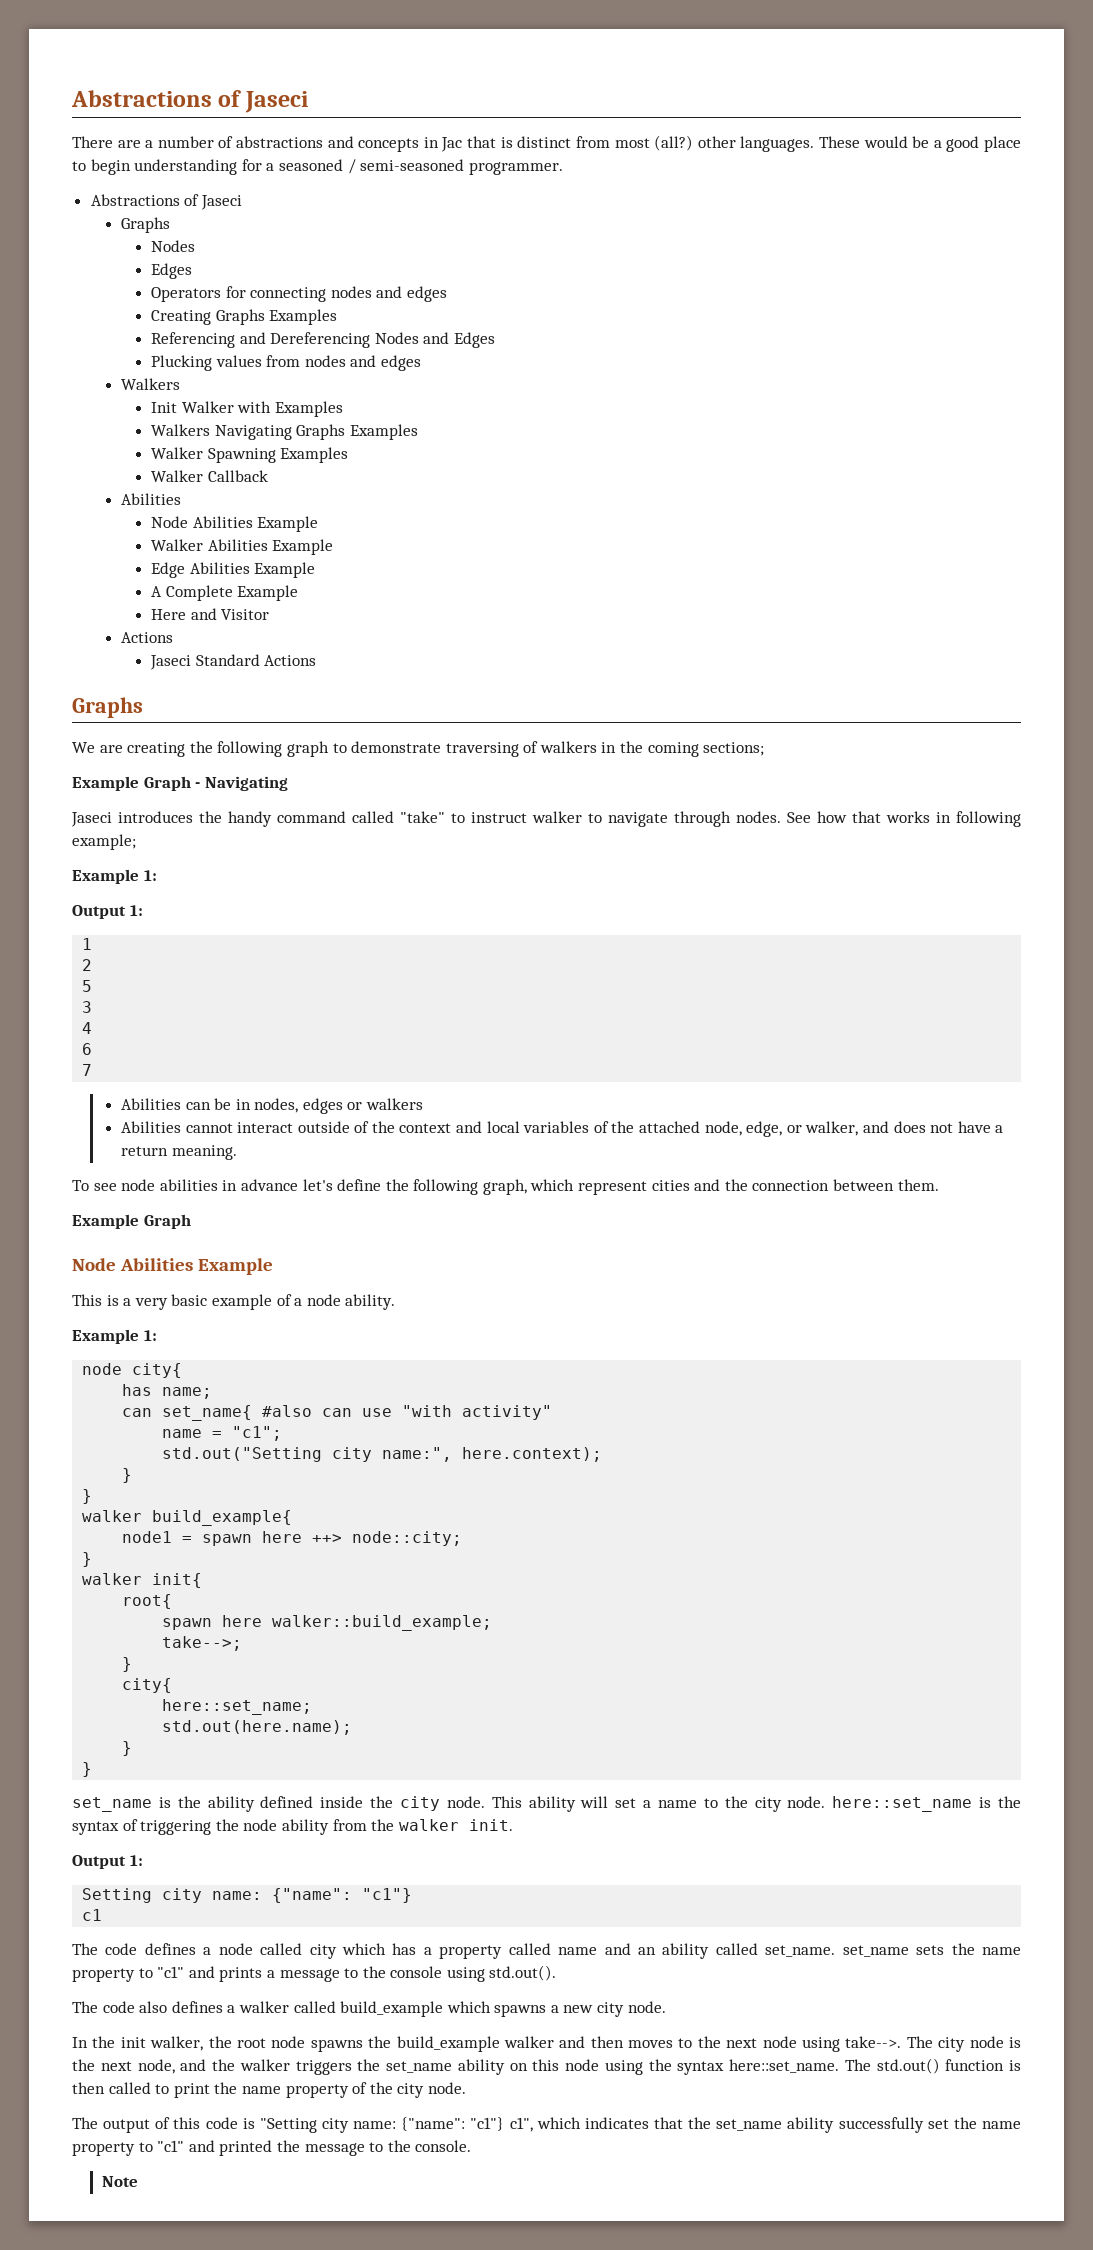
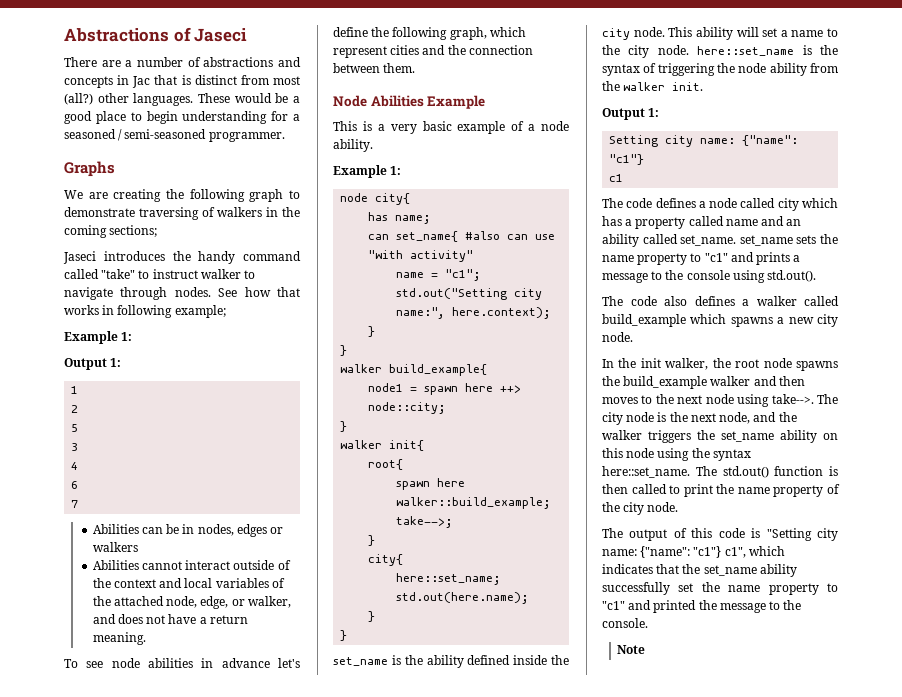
[90,194,242,210] [120,217,170,233] [151,240,196,252] [151,263,193,279] [151,286,448,302] [151,309,338,325] [151,332,496,348] [151,355,422,371] [120,378,180,390] [151,401,343,417] [151,424,418,440] [151,447,349,463] [151,470,268,482] [120,493,181,505] [151,516,319,532] [151,539,334,555] [151,562,316,578] [151,585,299,601] [151,608,270,620] [120,632,173,643] [150,654,317,670] // Abstractions of Jaseci // Graphs // Nodes // Edges // Operators for connecting nodes and edges // Creating Graphs Examples // Referencing and Dereferencing Nodes and Edges // Plucking values from nodes and edges // Walkers // Init Walker with Examples // Walkers Navigating Graphs Examples // Walker Spawning Examples // Walker Callback // Abilities // Node Abilities Example // Walker Abilities Example // Edge Abilities Example // A Complete Example // Here and Visitor // Actions // Jaseci Standard Actions -> (285, 137) none
[72,776,288,791] // Example Graph - Navigating -> (158, 231) none
[72,1214,191,1229] // Example Graph -> (416, 68) none

